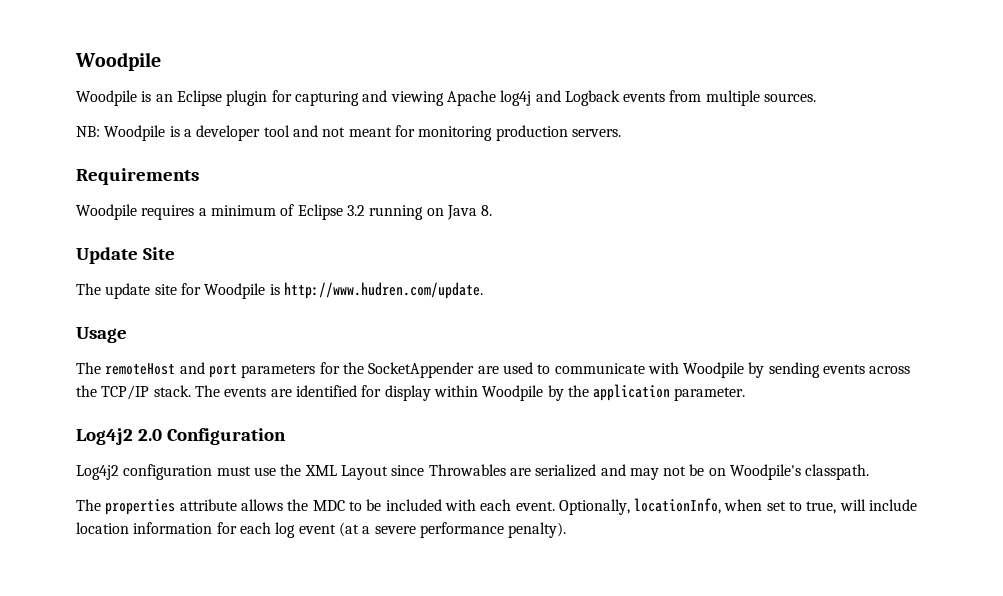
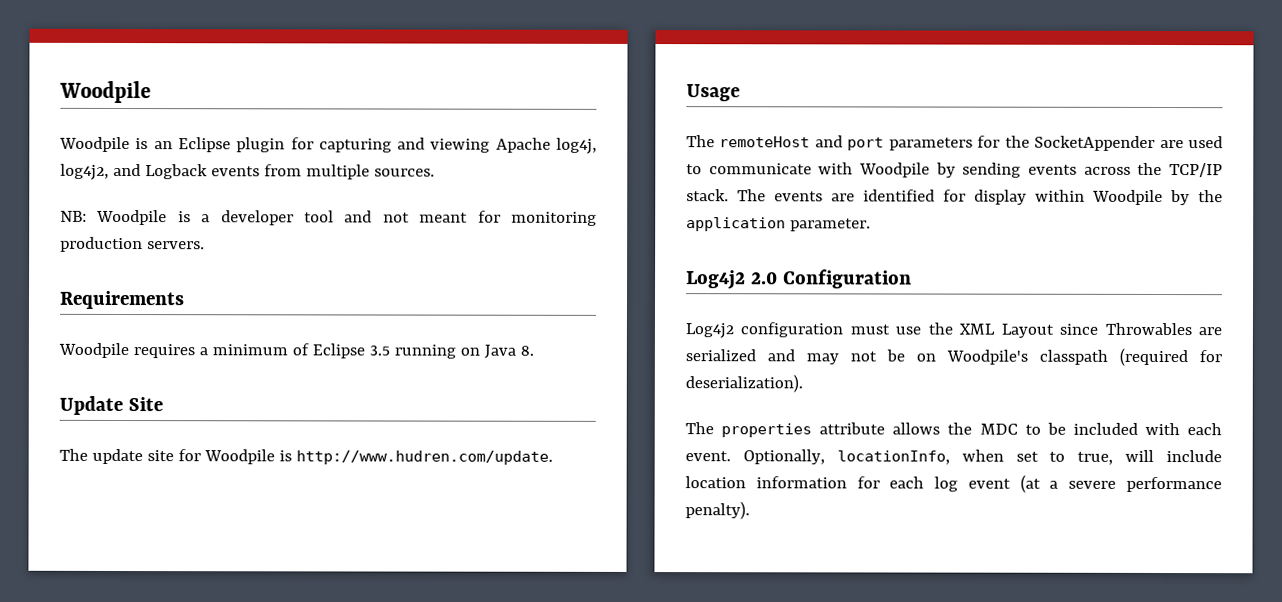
[500,90,532,106] log4j -> [556,137,597,154] [60,163,109,180] log4j, log4j2,
[346,205,365,216] 3.2 -> [368,345,390,356] 3.5
[805,464,870,480] classpath. -> [1039,347,1222,367] [685,374,803,393] classpath (required for deserialization).

